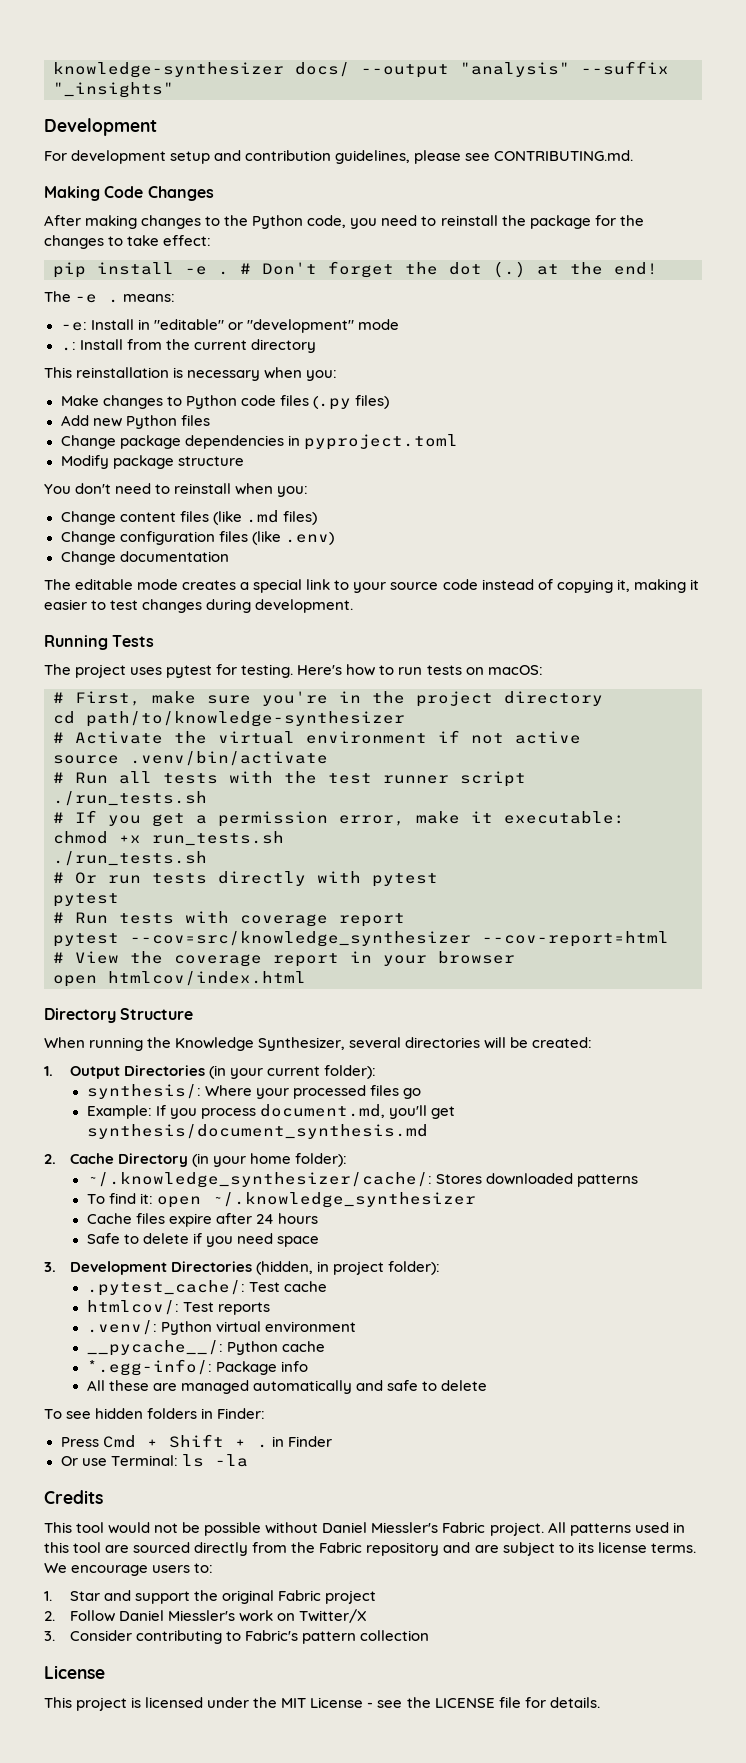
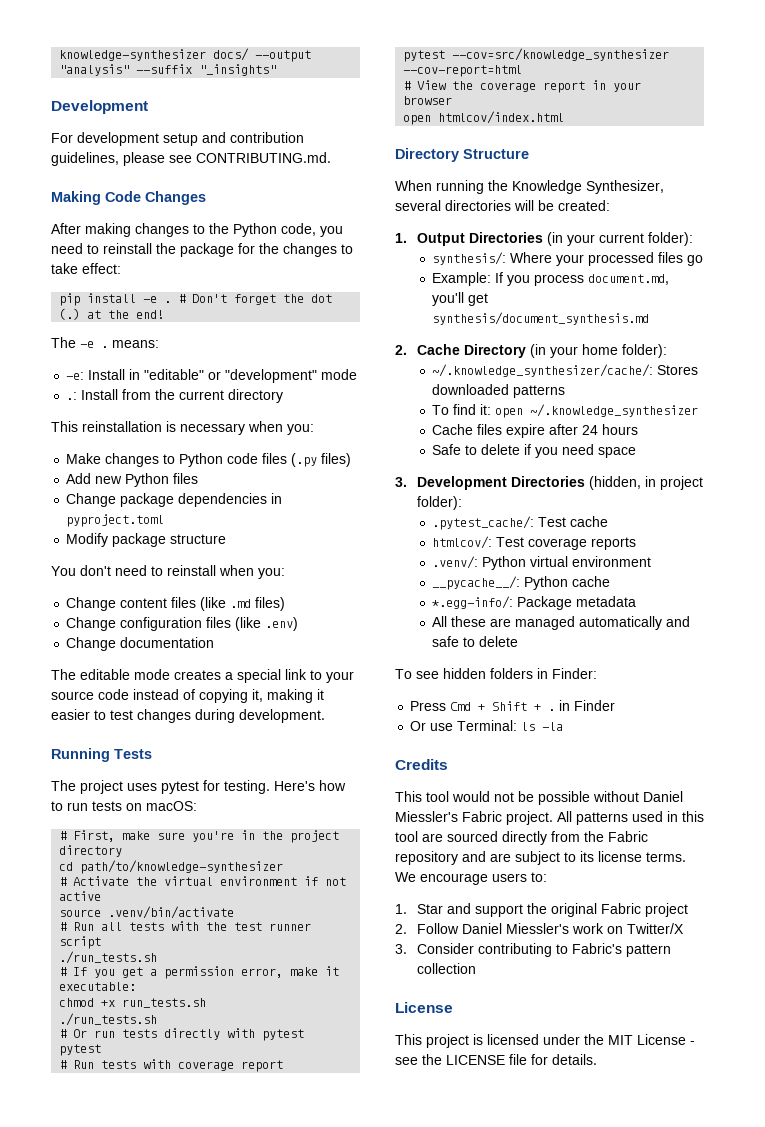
(214, 1307) none -> [528,538,588,550] coverage
[280,1361,308,1372] info -> [576,596,637,607] metadata

